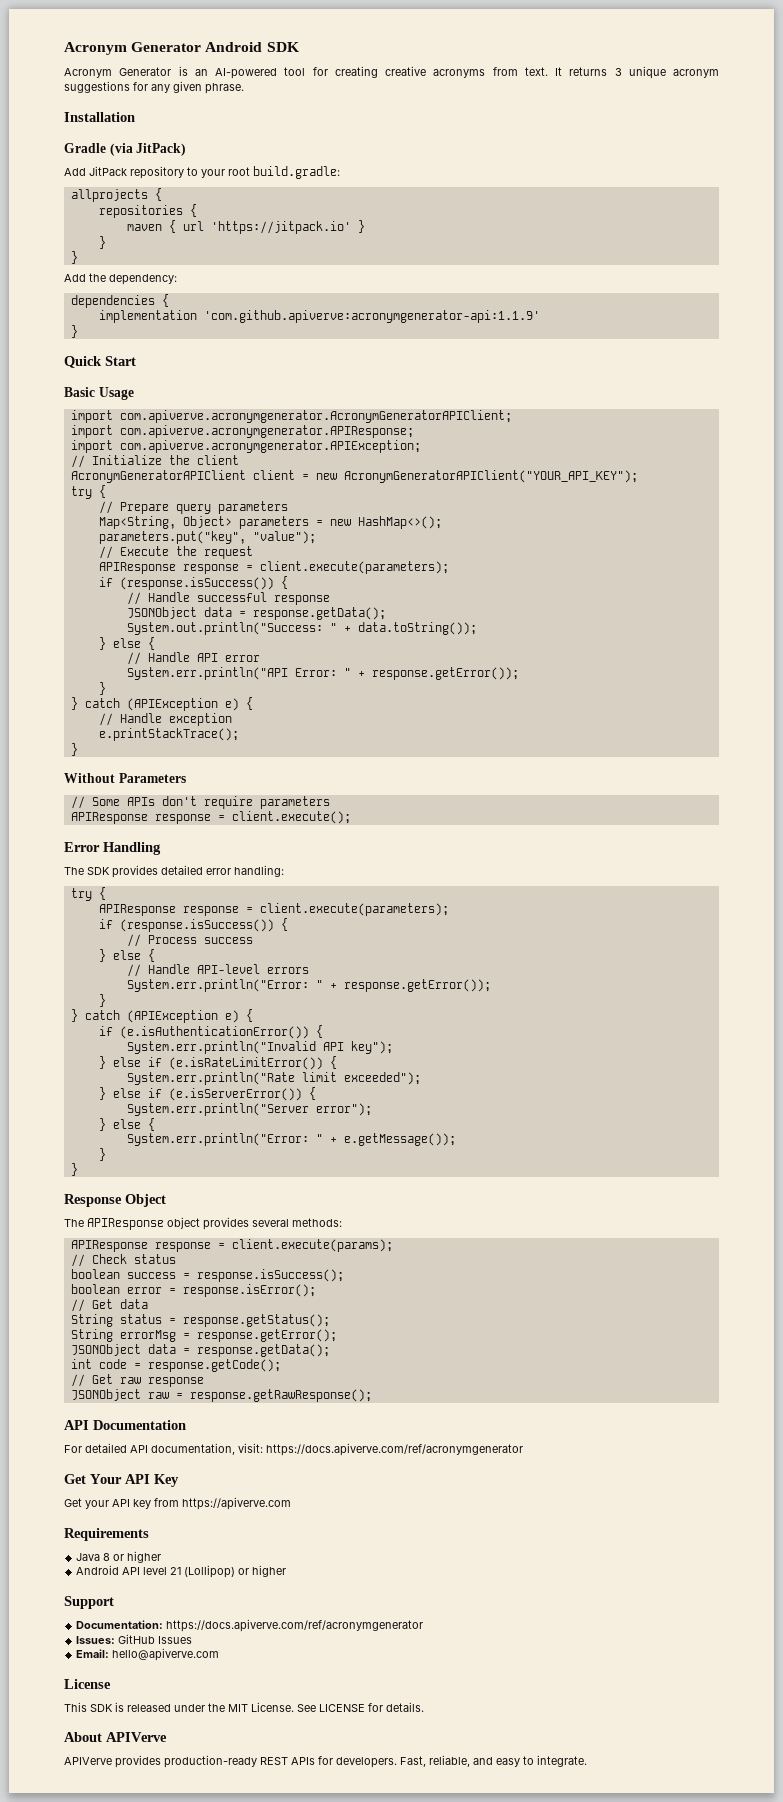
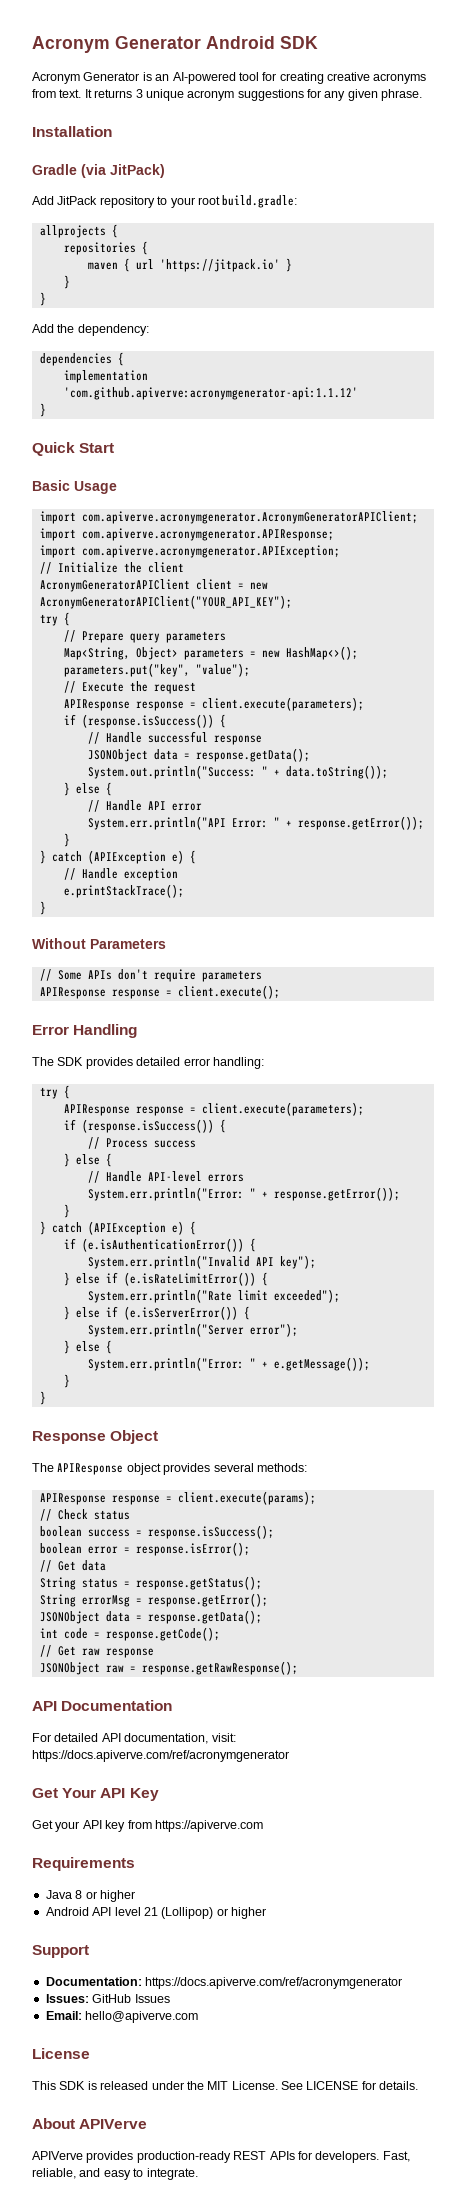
[203,310,540,323] 'com.github.apiverve:acronymgenerator-api:1.1.9' -> [63,387,358,400] 'com.github.apiverve:acronymgenerator-api:1.1.12'

